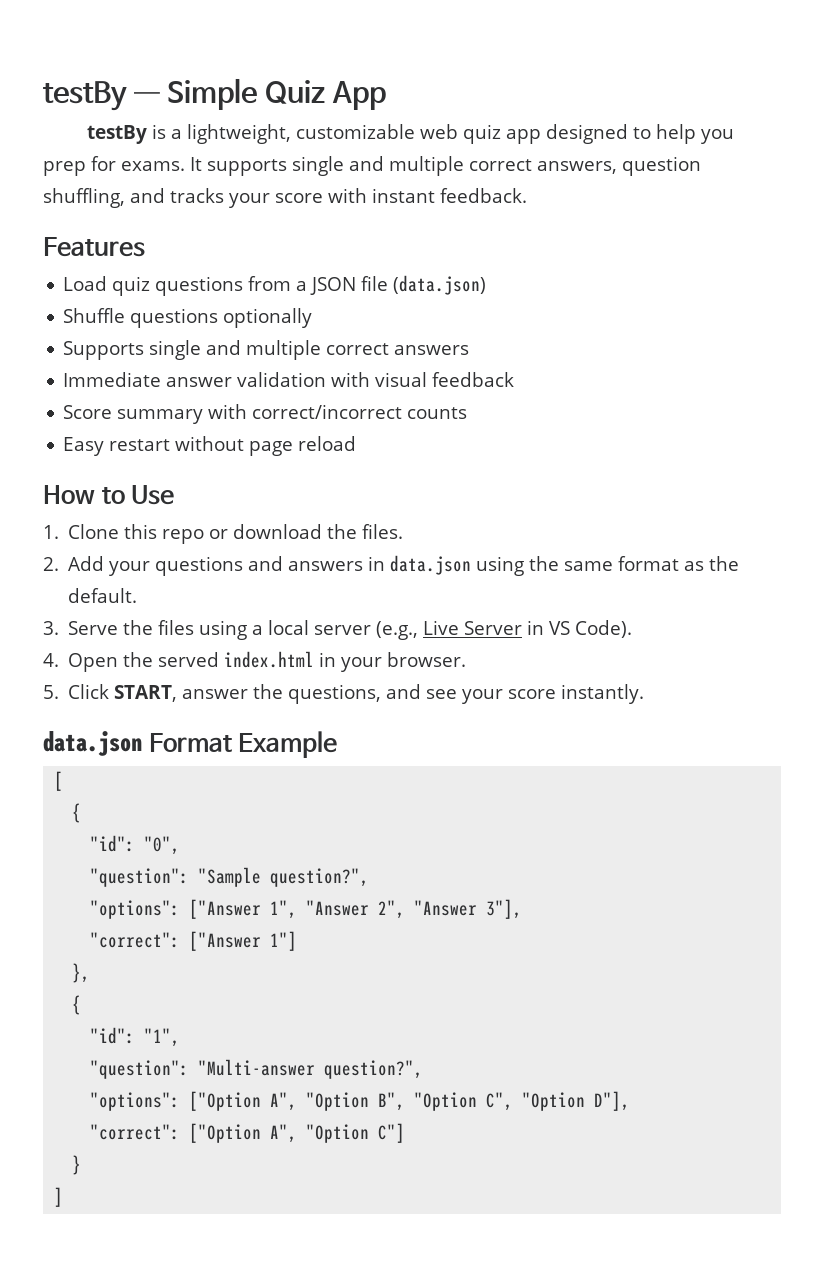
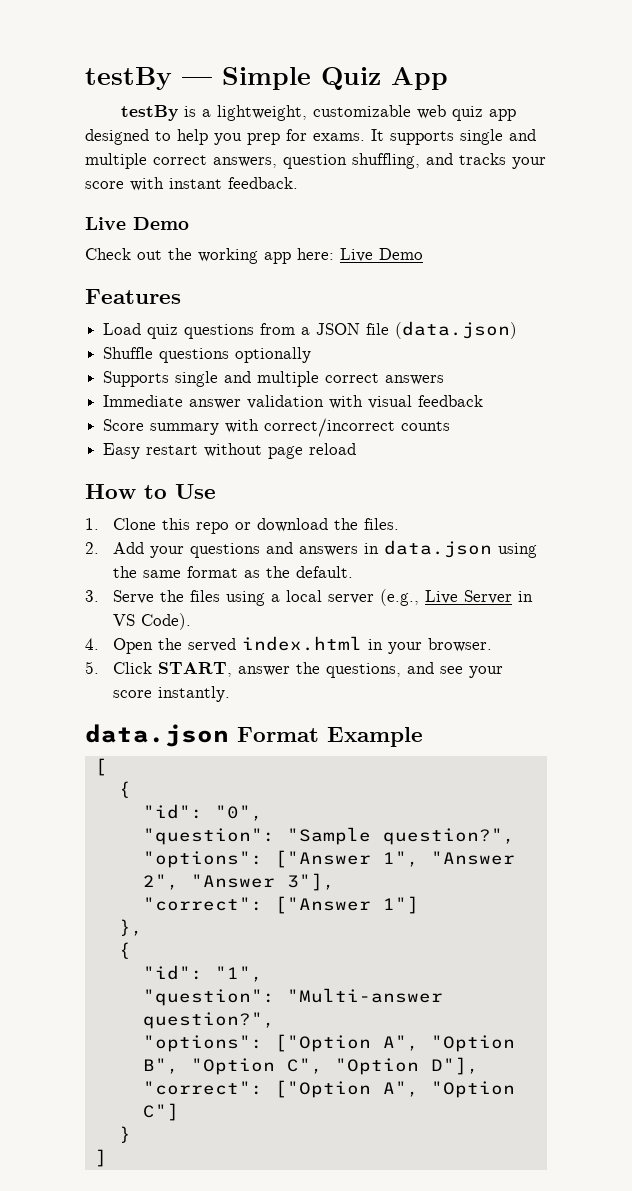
(527, 195) none -> [85,217,189,230] [85,248,423,264] // Live Demo // Check out the working app here: Live Demo

